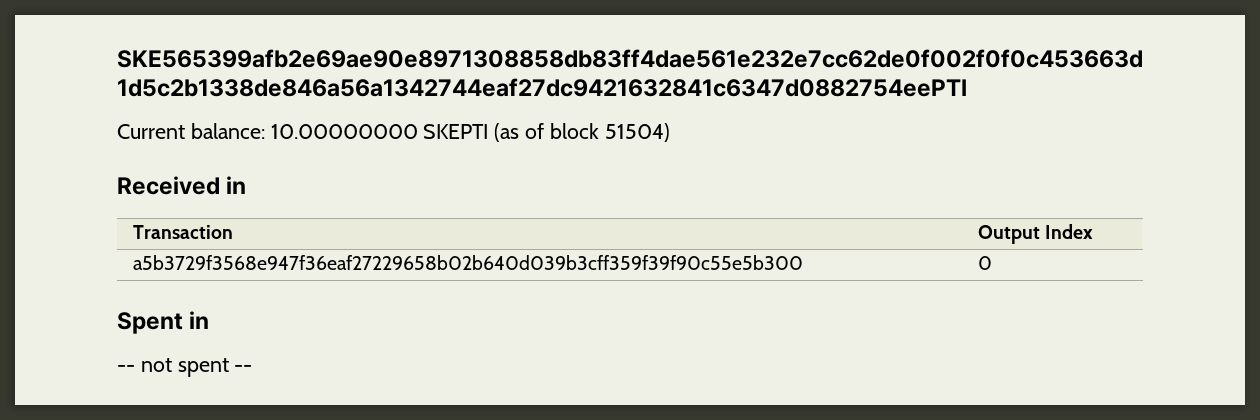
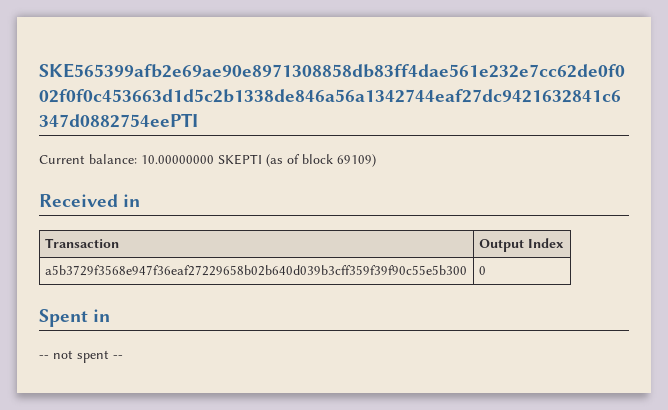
[604,123,670,142] 51504) -> [337,154,376,167] 69109)

